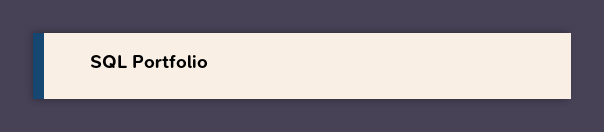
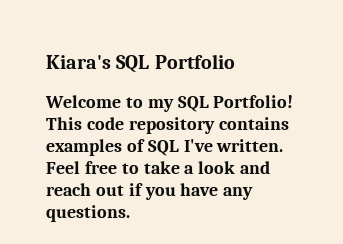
(90, 62) none -> [46,55,111,69] Kiara's
(208, 61) none -> [45,95,294,112] [46,117,289,134] [46,139,284,156] [46,161,271,174] [46,183,254,200] [46,205,130,222] // Welcome to my SQL Portfolio! This code repository contains examples of SQL I've written. Feel free to take a look and reach out if you have any questions.

